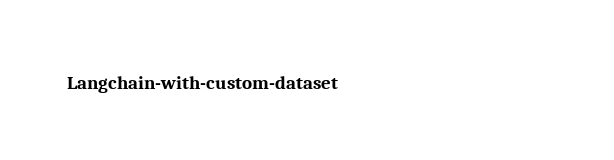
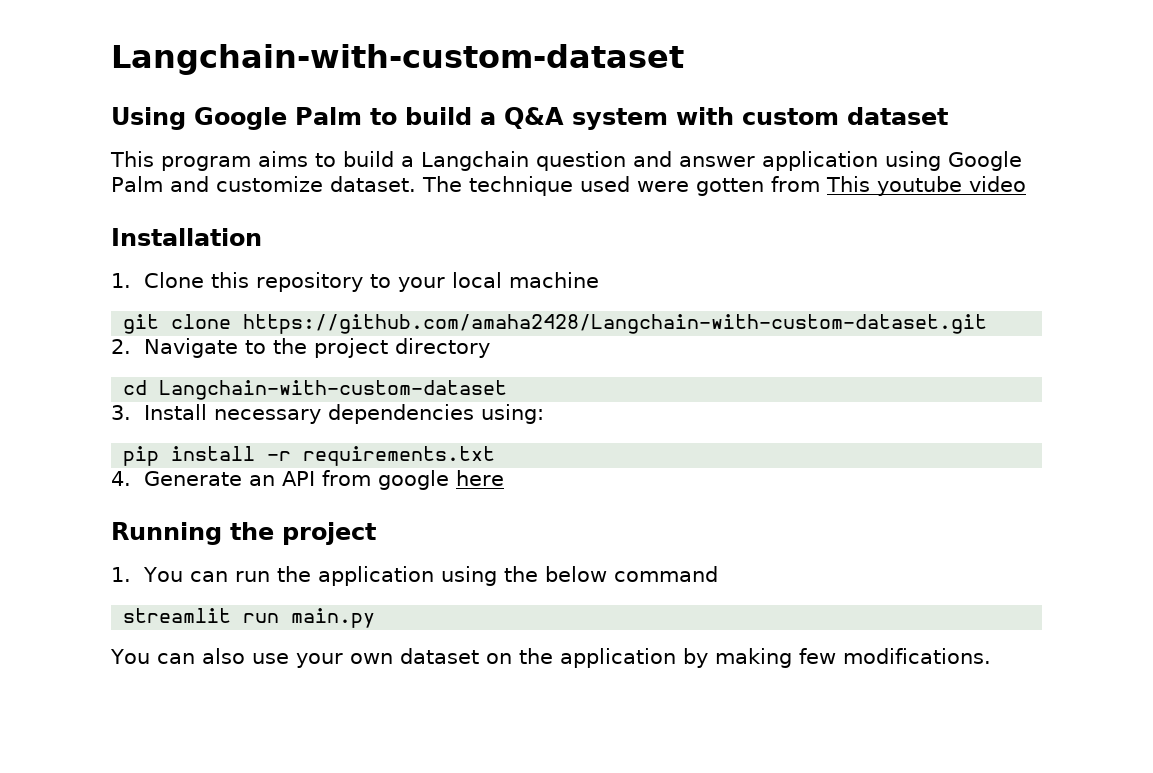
[67,76,338,93] Langchain-with-custom-dataset -> [111,44,684,75] [111,107,948,130] [110,151,1022,171] [111,176,1026,196] [111,228,262,246] [111,272,600,292] [123,314,988,334] [111,338,491,358] [123,380,508,400] [111,404,545,424] [123,446,496,466] [111,470,505,490] [111,522,376,545] [111,566,719,586] [123,608,376,628] [110,648,991,668] Langchain-with-custom-dataset // Using Google Palm to build a Q&A system with custom dataset // This program aims to build a Langchain question and answer application using Google Palm and customize dataset. The technique used were gotten from This youtube video // Installation // 1. Clone this repository to your local machine // git clone https://github.com/amaha2428/Langchain-with-custom-dataset.git // 2. Navigate to the project directory // cd Langchain-with-custom-dataset // 3. Install necessary dependencies using: // pip install -r requirements.txt // 4. Generate an API from google here // Running the project // 1. You can run the application using the below command // streamlit run main.py // You can also use your own dataset on the application by making few modifications.

